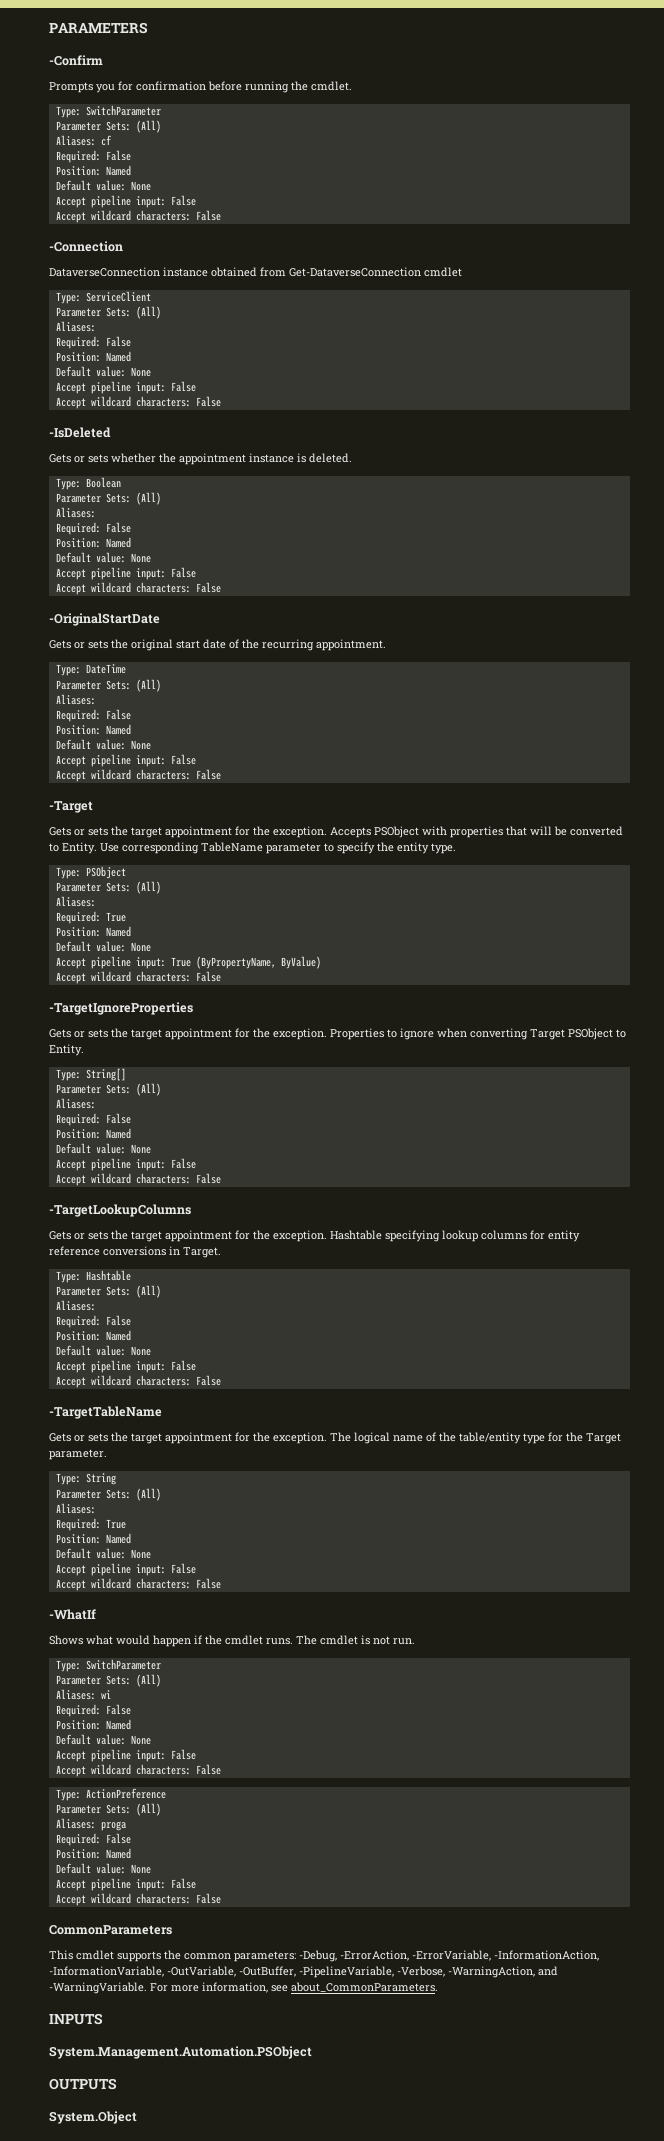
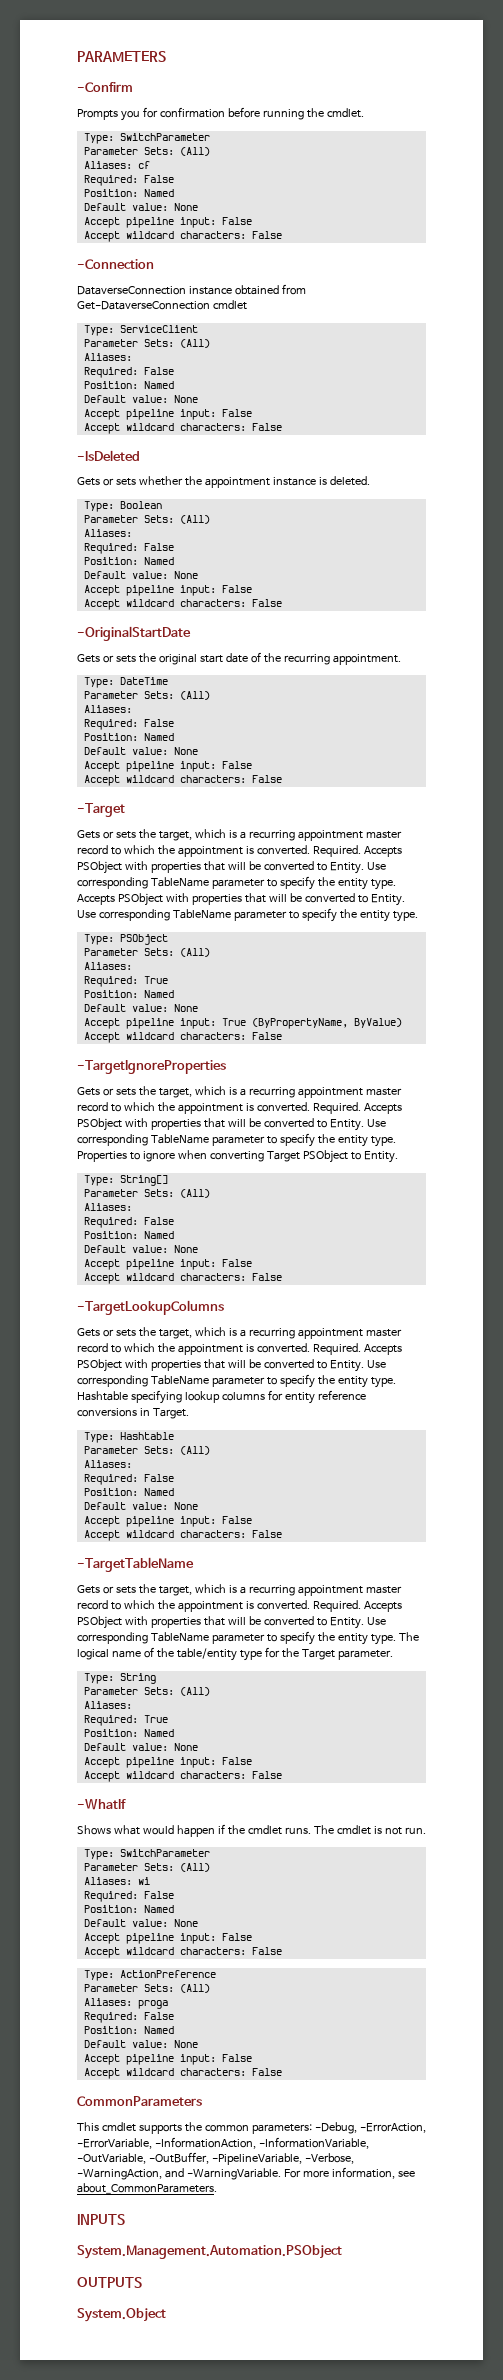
[131,826,327,838] target appointment for the exception. -> [158,829,402,841] [77,845,402,857] [77,861,386,874] [77,876,396,890] target, which is a recurring appointment master record to which the appointment is converted. Required. Accepts PSObject with properties that will be converted to Entity. Use corresponding TableName parameter to specify the entity type.
[131,1028,327,1040] target appointment for the exception. -> [158,1086,402,1098] [77,1102,402,1114] [77,1118,386,1131] [77,1133,396,1147] target, which is a recurring appointment master record to which the appointment is converted. Required. Accepts PSObject with properties that will be converted to Entity. Use corresponding TableName parameter to specify the entity type.
[131,1230,327,1242] target appointment for the exception. -> [158,1327,402,1339] [77,1343,402,1355] [77,1359,386,1372] [77,1374,396,1388] target, which is a recurring appointment master record to which the appointment is converted. Required. Accepts PSObject with properties that will be converted to Entity. Use corresponding TableName parameter to specify the entity type.
[131,1432,327,1444] target appointment for the exception. -> [158,1584,402,1596] [77,1600,402,1612] [77,1616,386,1629] [77,1631,396,1645] target, which is a recurring appointment master record to which the appointment is converted. Required. Accepts PSObject with properties that will be converted to Entity. Use corresponding TableName parameter to specify the entity type.

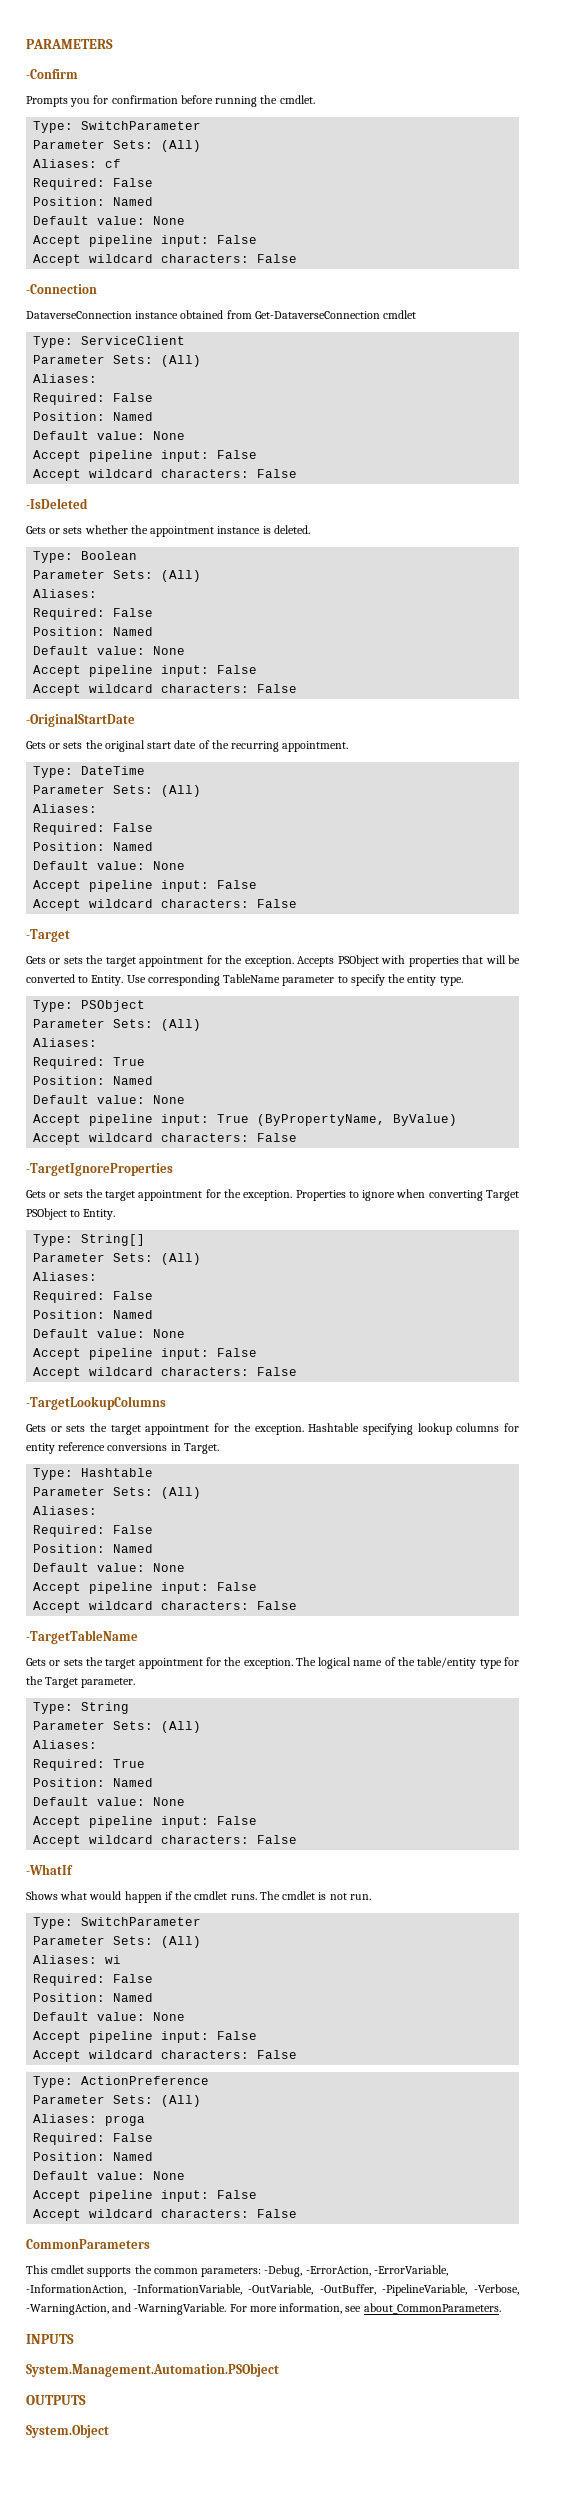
[158,829,402,841] [77,845,402,857] [77,861,386,874] [77,876,396,890] target, which is a recurring appointment master record to which the appointment is converted. Required. Accepts PSObject with properties that will be converted to Entity. Use corresponding TableName parameter to specify the entity type. -> [105,955,294,967] target appointment for the exception.
[158,1086,402,1098] [77,1102,402,1114] [77,1118,386,1131] [77,1133,396,1147] target, which is a recurring appointment master record to which the appointment is converted. Required. Accepts PSObject with properties that will be converted to Entity. Use corresponding TableName parameter to specify the entity type. -> [105,1189,293,1201] target appointment for the exception.
[158,1327,402,1339] [77,1343,402,1355] [77,1359,386,1372] [77,1374,396,1388] target, which is a recurring appointment master record to which the appointment is converted. Required. Accepts PSObject with properties that will be converted to Entity. Use corresponding TableName parameter to specify the entity type. -> [110,1423,304,1435] target appointment for the exception.
[158,1584,402,1596] [77,1600,402,1612] [77,1616,386,1629] [77,1631,396,1645] target, which is a recurring appointment master record to which the appointment is converted. Required. Accepts PSObject with properties that will be converted to Entity. Use corresponding TableName parameter to specify the entity type. -> [105,1657,293,1669] target appointment for the exception.

